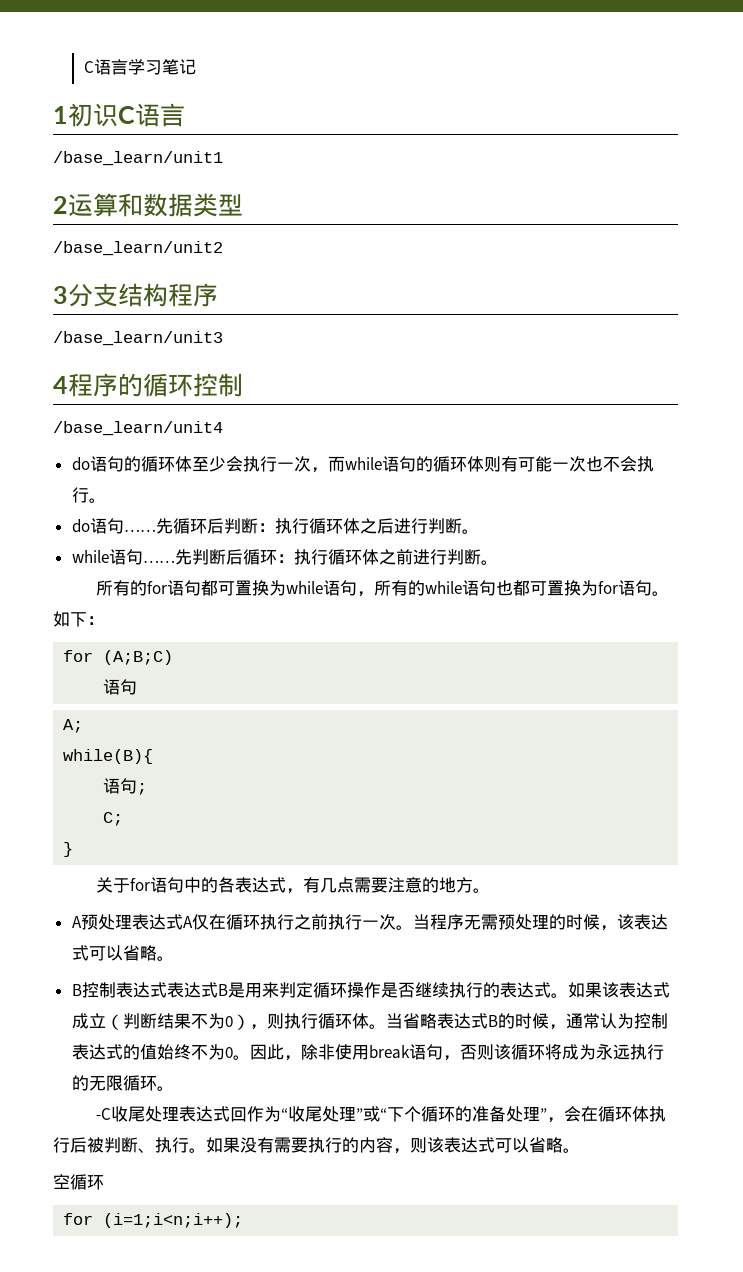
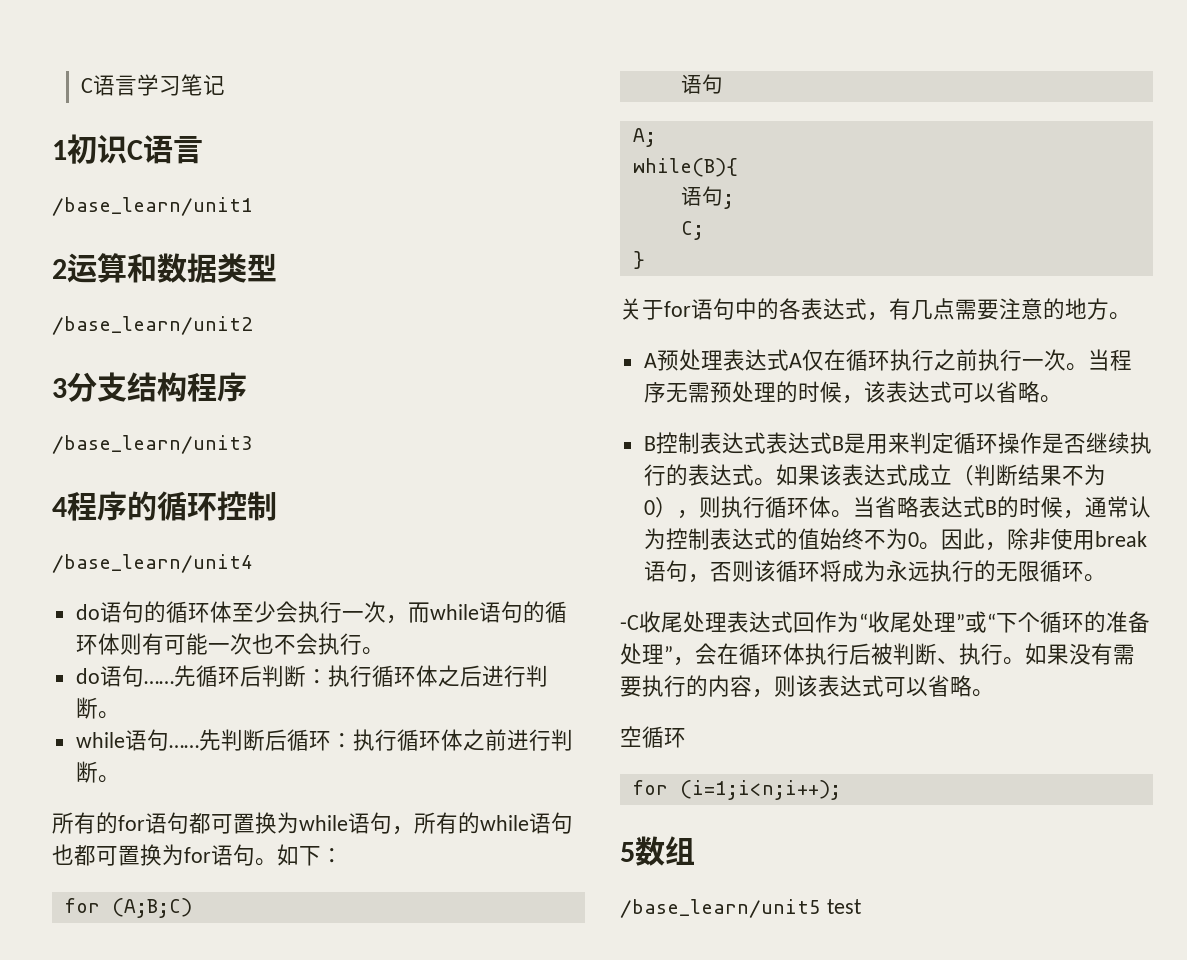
(244, 1220) none -> [620,836,695,866] [620,899,861,918] // 5数组 // /base_learn/unit5 test

